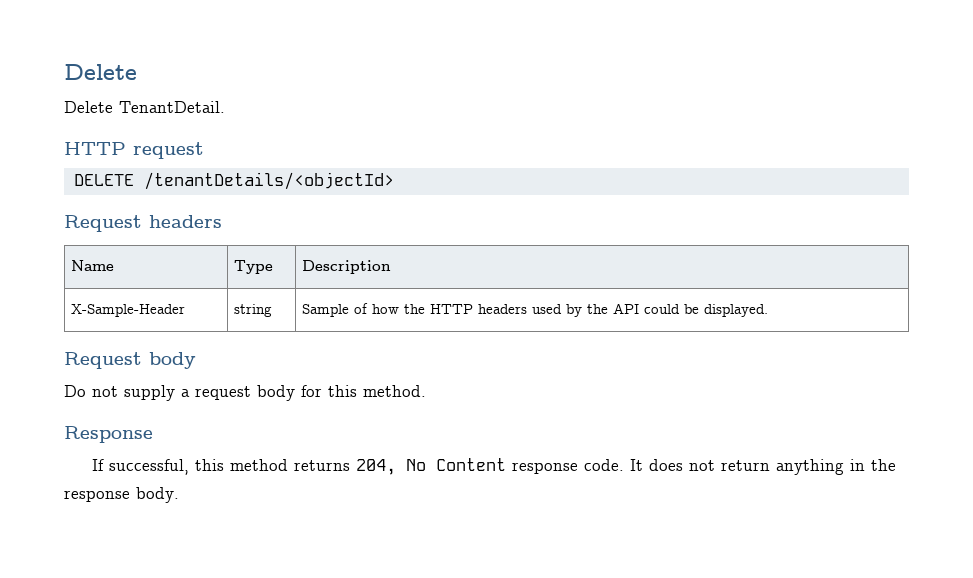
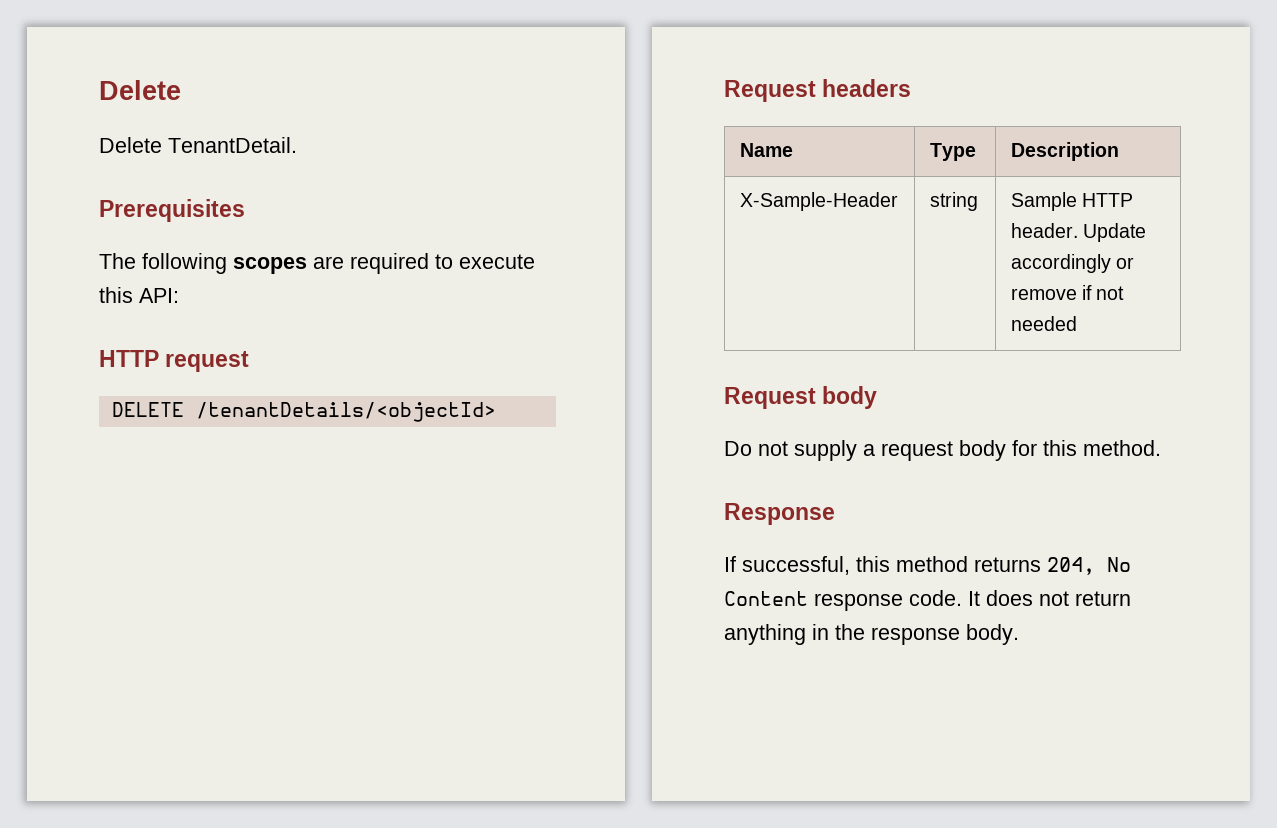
(225, 107) none -> [99,199,245,222] [99,253,535,274] [99,287,179,303] // Prerequisites // The following scopes are required to execute this API:
[353,303,768,317] of how the HTTP headers used by the API could be displayed. -> [1082,193,1134,207] [1010,223,1147,242] [1010,254,1135,273] [1010,285,1125,300] [1010,316,1077,331] HTTP header. Update accordingly or remove if not needed

